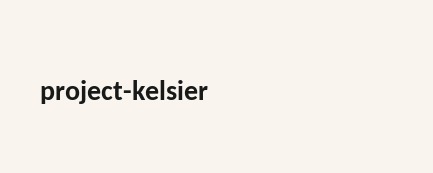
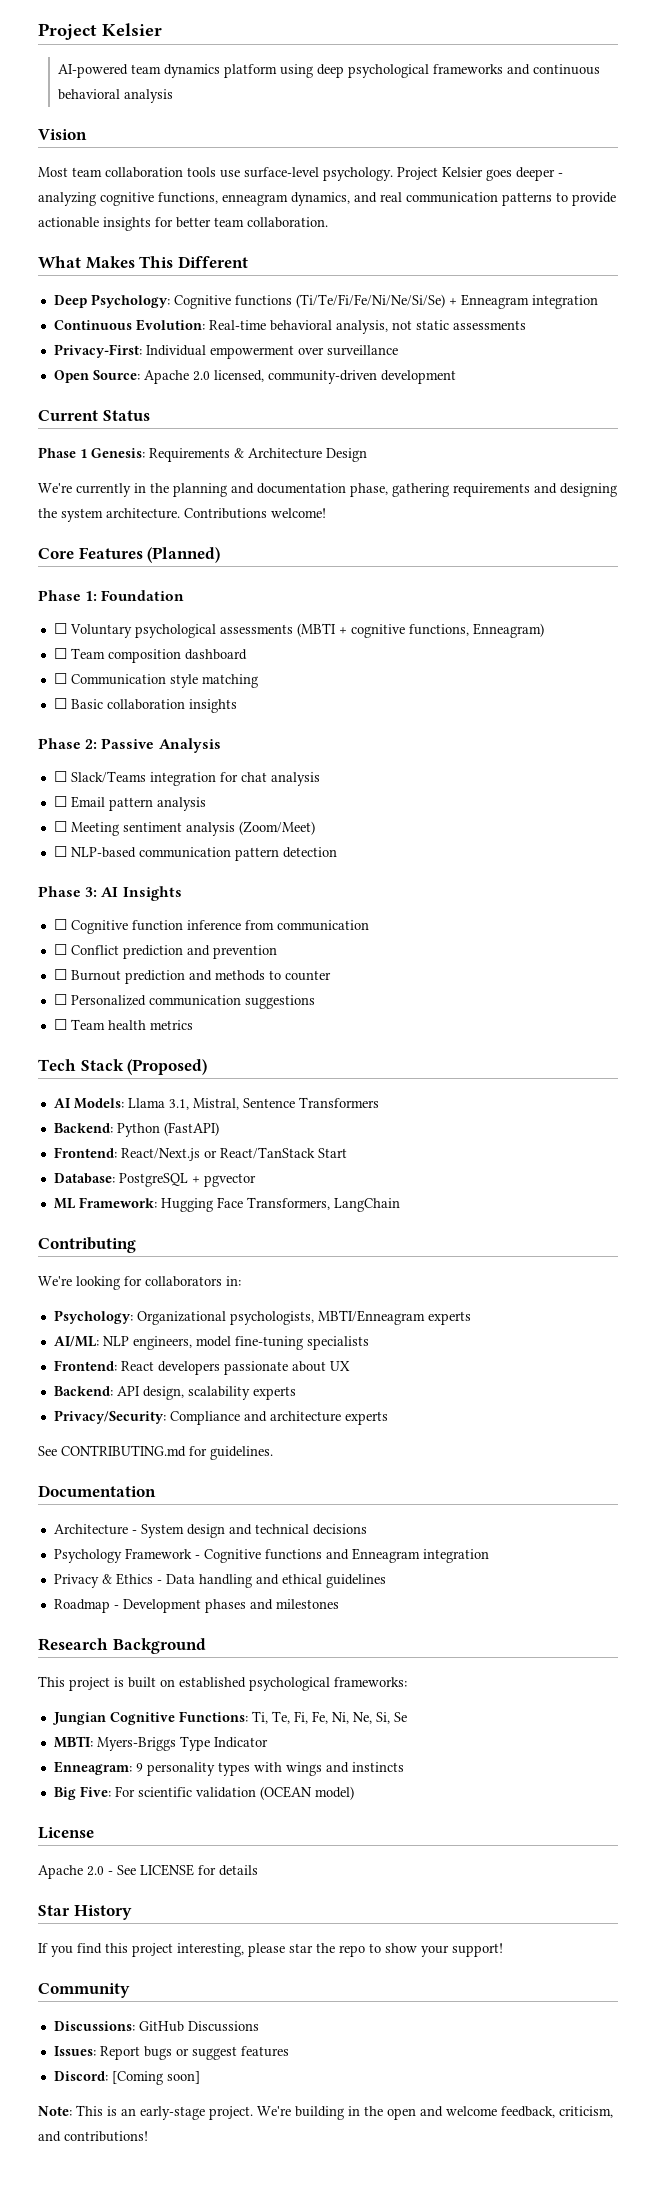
[40,80,208,104] project-kelsier -> [38,23,162,40] [57,64,600,78] [57,89,173,103] [38,129,87,140] [38,167,563,181] [38,192,616,206] [38,217,328,231] [38,256,248,269] [53,294,598,309] [53,319,526,334] [53,344,398,359] [53,370,456,384] [38,410,150,421] [38,447,367,462] [38,483,617,497] [38,508,326,522] [38,547,221,563] [38,590,185,601] [53,623,544,638] [53,648,247,663] [53,673,258,688] [53,698,237,713] [38,738,221,753] [53,771,320,786] [53,796,206,811] [53,821,315,836] [53,846,337,861] [38,886,182,901] [53,919,369,934] [53,944,277,959] [53,969,331,984] [53,994,315,1009] [53,1019,193,1030] [38,1059,208,1075] [53,1097,379,1110] [53,1122,219,1137] [53,1147,347,1161] [53,1173,256,1187] [53,1197,400,1212] [38,1237,136,1253] [38,1276,241,1290] [53,1310,471,1325] [53,1336,369,1350] [53,1360,350,1375] [53,1386,296,1400] [53,1410,388,1425] [38,1445,273,1460] [38,1485,156,1497] [53,1524,367,1538] [53,1548,489,1563] [53,1573,386,1588] [53,1599,339,1613] [38,1638,206,1654] [38,1676,407,1691] [51,1711,407,1725] [53,1736,268,1751] [53,1761,404,1776] [53,1786,354,1800] [38,1827,94,1839] [38,1864,258,1879] [38,1905,132,1920] [38,1943,503,1957] [38,1983,130,1998] [53,2021,259,2032] [53,2046,289,2060] [53,2071,200,2085] [38,2105,613,2120] [38,2131,148,2142] Project Kelsier // AI-powered team dynamics platform using deep psychological frameworks and continuous behavioral analysis // Vision // Most team collaboration tools use surface-level psychology. Project Kelsier goes deeper - analyzing cognitive functions, enneagram dynamics, and real communication patterns to provide actionable insights for better team collaboration. // What Makes This Different // Deep Psychology: Cognitive functions (Ti/Te/Fi/Fe/Ni/Ne/Si/Se) + Enneagram integration // Continuous Evolution: Real-time behavioral analysis, not static assessments // Privacy-First: Individual empowerment over surveillance // Open Source: Apache 2.0 licensed, community-driven development // Current Status // Phase 1 Genesis: Requirements & Architecture Design // We're currently in the planning and documentation phase, gathering requirements and designing the system architecture. Contributions welcome! // Core Features (Planned) // Phase 1: Foundation // ☐ Voluntary psychological assessments (MBTI + cognitive functions, Enneagram) // ☐ Team composition dashboard // ☐ Communication style matching // ☐ Basic collaboration insights // Phase 2: Passive Analysis // ☐ Slack/Teams integration for chat analysis // ☐ Email pattern analysis // ☐ Meeting sentiment analysis (Zoom/Meet) // ☐ NLP-based communication pattern detection // Phase 3: AI Insights // ☐ Cognitive function inference from communication // ☐ Conflict prediction and prevention // ☐ Burnout prediction and methods to counter // ☐ Personalized communication suggestions // ☐ Team health metrics // Tech Stack (Proposed) // AI Models: Llama 3.1, Mistral, Sentence Transformers // Backend: Python (FastAPI) // Frontend: React/Next.js or React/TanStack Start // Database: PostgreSQL + pgvector // ML Framework: Hugging Face Transformers, LangChain // Contributing // We're looking for collaborators in: // Psychology: Organizational psychologists, MBTI/Enneagram experts // AI/ML: NLP engineers, model fine-tuning specialists // Frontend: React developers passionate about UX // Backend: API design, scalability experts // Privacy/Security: Compliance and architecture experts // See CONTRIBUTING.md for guidelines. // Documentation // Architecture - System design and technical decisions // Psychology Framework - Cognitive functions and Enneagram integration // Privacy & Ethics - Data handling and ethical guidelines // Roadmap - Development phases and milestones // Research Background // This project is built on established psychological frameworks: // Jungian Cognitive Functions: Ti, Te, Fi, Fe, Ni, Ne, Si, Se // MBTI: Myers-Briggs Type Indicator // Enneagram: 9 personality types with wings and instincts // Big Five: For scientific validation (OCEAN model) // License // Apache 2.0 - See LICENSE for details // Star History // If you find this project interesting, please star the repo to show your support! // Community // Discussions: GitHub Discussions // Issues: Report bugs or suggest features // Discord: [Coming soon] // Note: This is an early-stage project. We're building in the open and welcome feedback, criticism, and contributions!

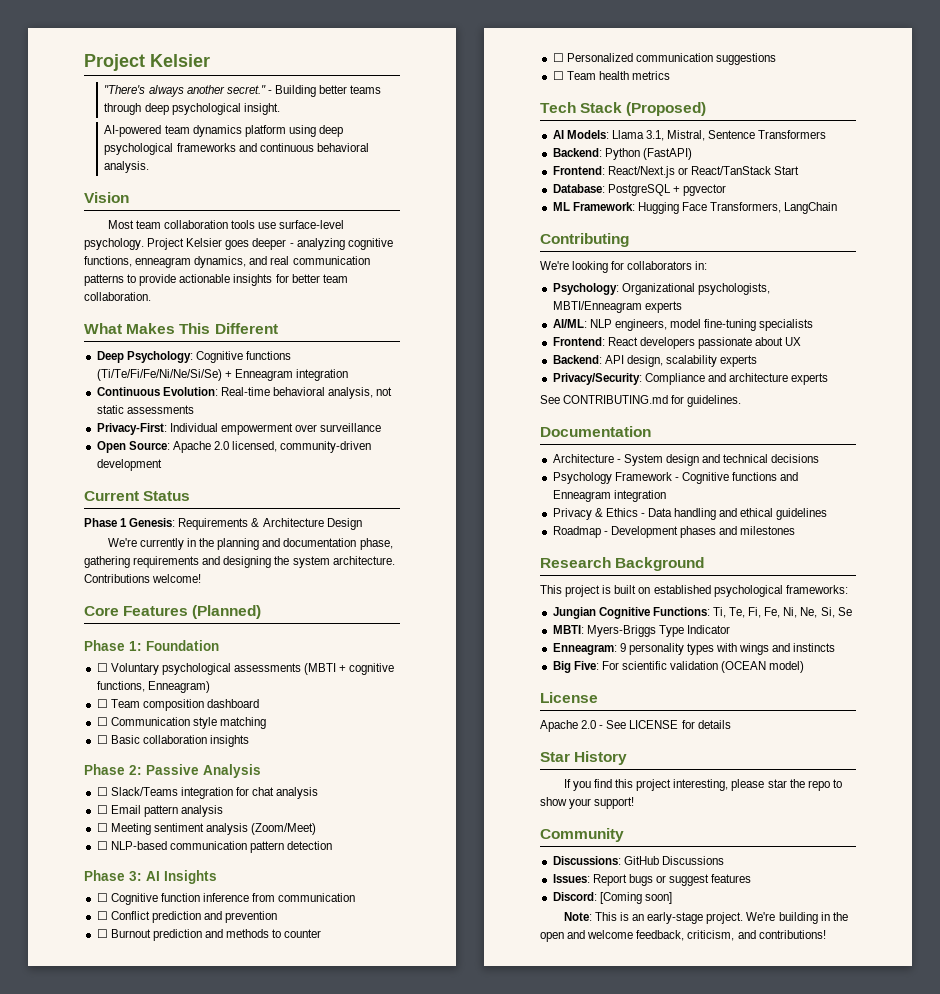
[38,23,162,40] Project Kelsier -> [84,54,210,71] [104,85,382,97] [104,103,280,115] Project Kelsier // "There's always another secret." - Building better teams through deep psychological insight.
[123,89,173,103] analysis -> [104,161,150,173] analysis.

